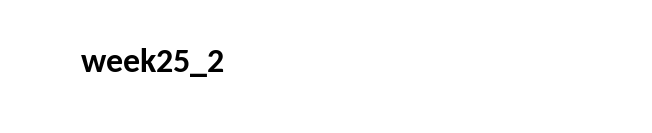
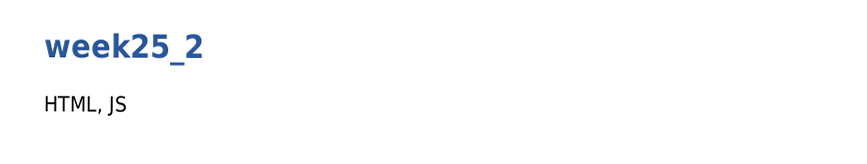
(224, 62) none -> [43,95,127,117] // HTML, JS

